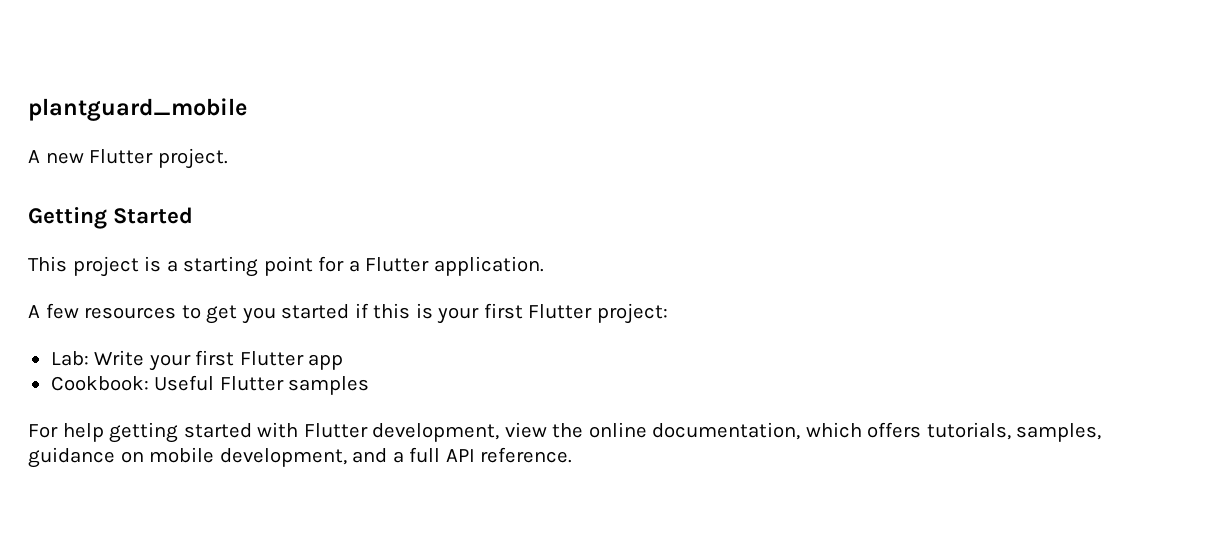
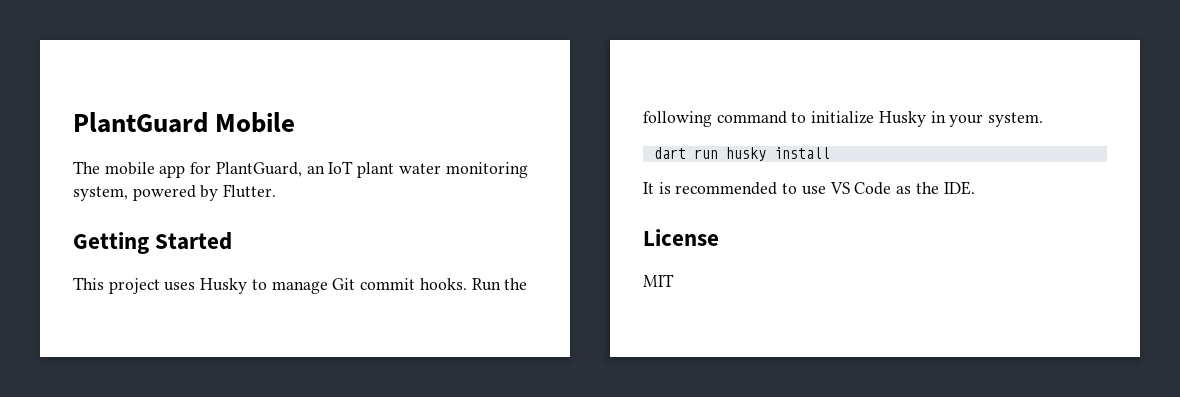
[28,98,247,121] [28,148,228,169] [28,207,194,229] [28,256,544,277] [28,303,668,324] [50,350,344,371] [50,375,370,395] [28,422,1102,443] [28,447,573,468] plantguard_mobile // A new Flutter project. // Getting Started // This project is a starting point for a Flutter application. // A few resources to get you started if this is your first Flutter project: // Lab: Write your first Flutter app // Cookbook: Useful Flutter samples // For help getting started with Flutter development, view the online documentation, which offers tutorials, samples, guidance on mobile development, and a full API reference. -> [73,112,296,133] [73,161,528,178] [73,184,277,201] [73,232,233,254] [73,277,528,294] [643,111,1044,127] [653,147,830,161] [643,181,975,195] [643,229,719,246] [643,274,674,287] PlantGuard Mobile // The mobile app for PlantGuard, an IoT plant water monitoring system, powered by Flutter. // Getting Started // This project uses Husky to manage Git commit hooks. Run the following command to initialize Husky in your system. // dart run husky install // It is recommended to use VS Code as the IDE. // License // MIT

